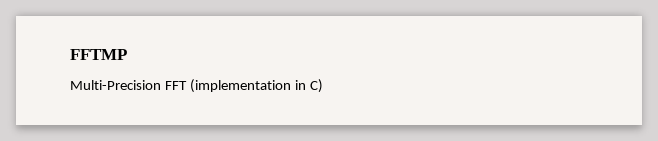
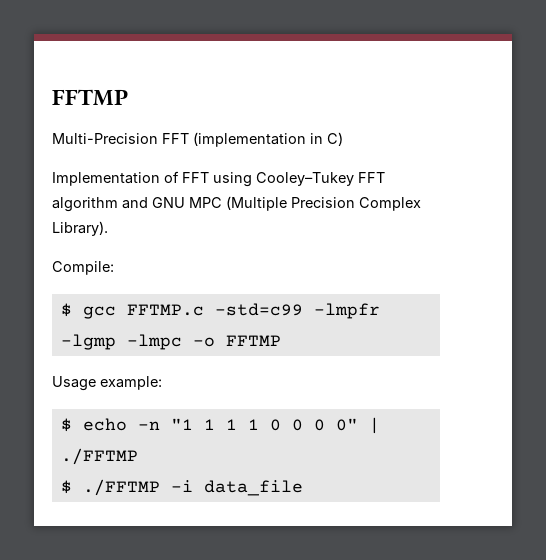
(323, 86) none -> [52,171,385,187] [52,196,421,212] [52,221,108,236] [52,261,114,275] [60,303,380,319] [60,334,281,350] [52,376,162,391] [60,417,380,434] [60,448,138,465] [60,479,303,496] // Implementation of FFT using Cooley–Tukey FFT algorithm and GNU MPC (Multiple Precision Complex Library). // Compile: // $ gcc FFTMP.c -std=c99 -lmpfr -lgmp -lmpc -o FFTMP // Usage example: // $ echo -n "1 1 1 1 0 0 0 0" | ./FFTMP // $ ./FFTMP -i data_file

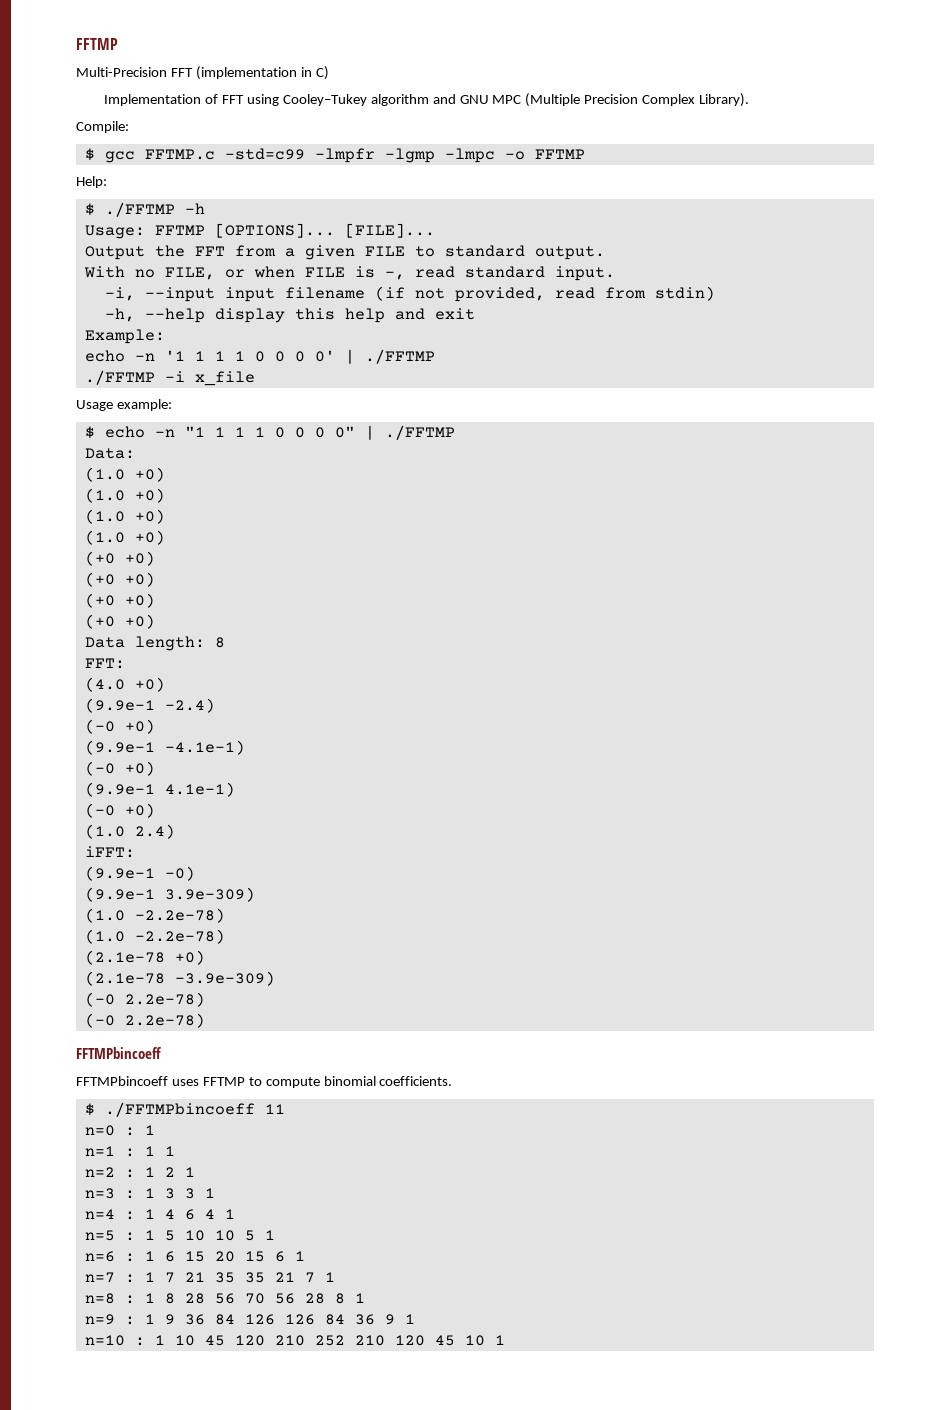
[358,172,385,183] FFT -> (367, 100) none
(281, 340) none -> [76,176,107,188] [84,202,205,217] [84,223,435,239] [84,245,605,260] [83,266,615,281] [104,286,715,302] [104,308,475,323] [84,329,165,344] [84,349,435,364] [84,370,255,386] // Help: // $ ./FFTMP -h // Usage: FFTMP [OPTIONS]... [FILE]... // Output the FFT from a given FILE to standard output. // With no FILE, or when FILE is -, read standard input. // -i, --input input filename (if not provided, read from stdin) // -h, --help display this help and exit // Example: // echo -n '1 1 1 1 0 0 0 0' | ./FFTMP // ./FFTMP -i x_file
[60,479,303,496] $ ./FFTMP -i data_file -> [84,448,135,459] [84,467,165,482] [84,488,165,503] [84,509,165,524] [84,530,165,545] [84,551,155,566] [84,572,155,587] [84,593,155,608] [84,614,155,629] [84,636,225,651] [84,658,125,669] [84,677,165,692] [84,698,215,713] [84,719,155,734] [84,740,245,755] [84,761,155,776] [84,782,235,797] [84,803,155,818] [84,824,175,839] [84,846,135,858] [84,866,195,881] [84,887,255,902] [84,908,225,923] [84,929,225,944] [84,950,205,965] [84,971,275,986] [84,992,205,1007] [84,1013,205,1028] [76,1047,162,1059] [76,1076,453,1088] [84,1102,285,1117] [84,1125,155,1136] [84,1146,175,1157] [84,1167,195,1178] [84,1188,215,1199] [84,1209,235,1220] [84,1230,275,1241] [84,1251,305,1262] [84,1272,335,1283] [84,1293,365,1304] [84,1314,415,1325] [84,1335,505,1346] Data: // (1.0 +0) // (1.0 +0) // (1.0 +0) // (1.0 +0) // (+0 +0) // (+0 +0) // (+0 +0) // (+0 +0) // Data length: 8 // FFT: // (4.0 +0) // (9.9e-1 -2.4) // (-0 +0) // (9.9e-1 -4.1e-1) // (-0 +0) // (9.9e-1 4.1e-1) // (-0 +0) // (1.0 2.4) // iFFT: // (9.9e-1 -0) // (9.9e-1 3.9e-309) // (1.0 -2.2e-78) // (1.0 -2.2e-78) // (2.1e-78 +0) // (2.1e-78 -3.9e-309) // (-0 2.2e-78) // (-0 2.2e-78) // FFTMPbincoeff // FFTMPbincoeff uses FFTMP to compute binomial coefficients. // $ ./FFTMPbincoeff 11 // n=0 : 1 // n=1 : 1 1 // n=2 : 1 2 1 // n=3 : 1 3 3 1 // n=4 : 1 4 6 4 1 // n=5 : 1 5 10 10 5 1 // n=6 : 1 6 15 20 15 6 1 // n=7 : 1 7 21 35 35 21 7 1 // n=8 : 1 8 28 56 70 56 28 8 1 // n=9 : 1 9 36 84 126 126 84 36 9 1 // n=10 : 1 10 45 120 210 252 210 120 45 10 1

